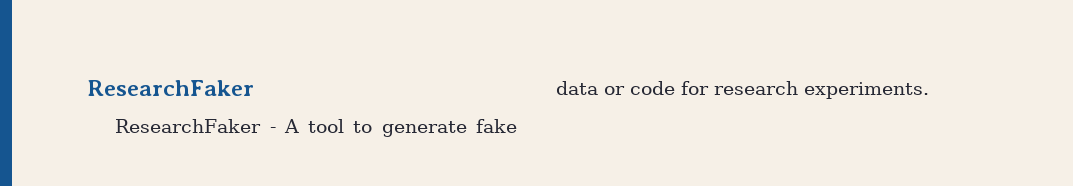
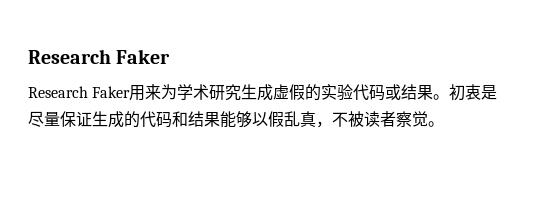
[87,80,254,96] [115,119,517,137] [556,81,929,99] ResearchFaker // ResearchFaker - A tool to generate fake data or code for research experiments. -> [28,49,171,64] [28,84,498,101] [28,111,444,128] Research Faker // Research Faker用来为学术研究生成虚假的实验代码或结果。初衷是尽量保证生成的代码和结果能够以假乱真，不被读者察觉。

